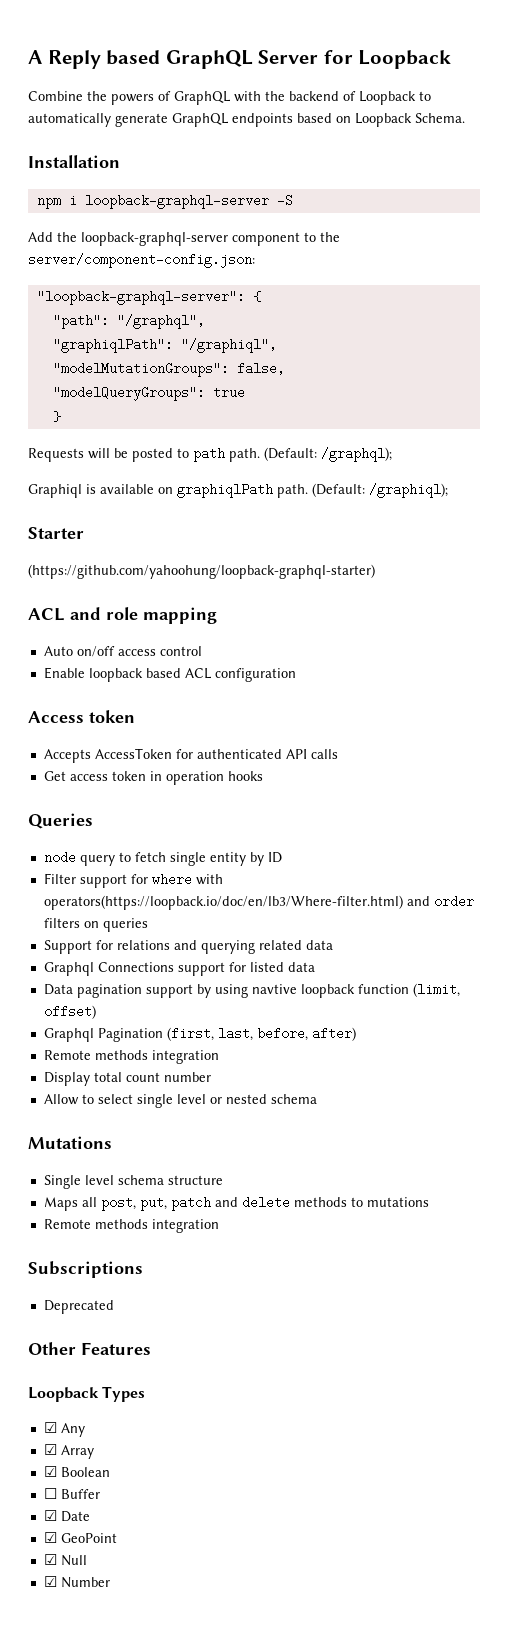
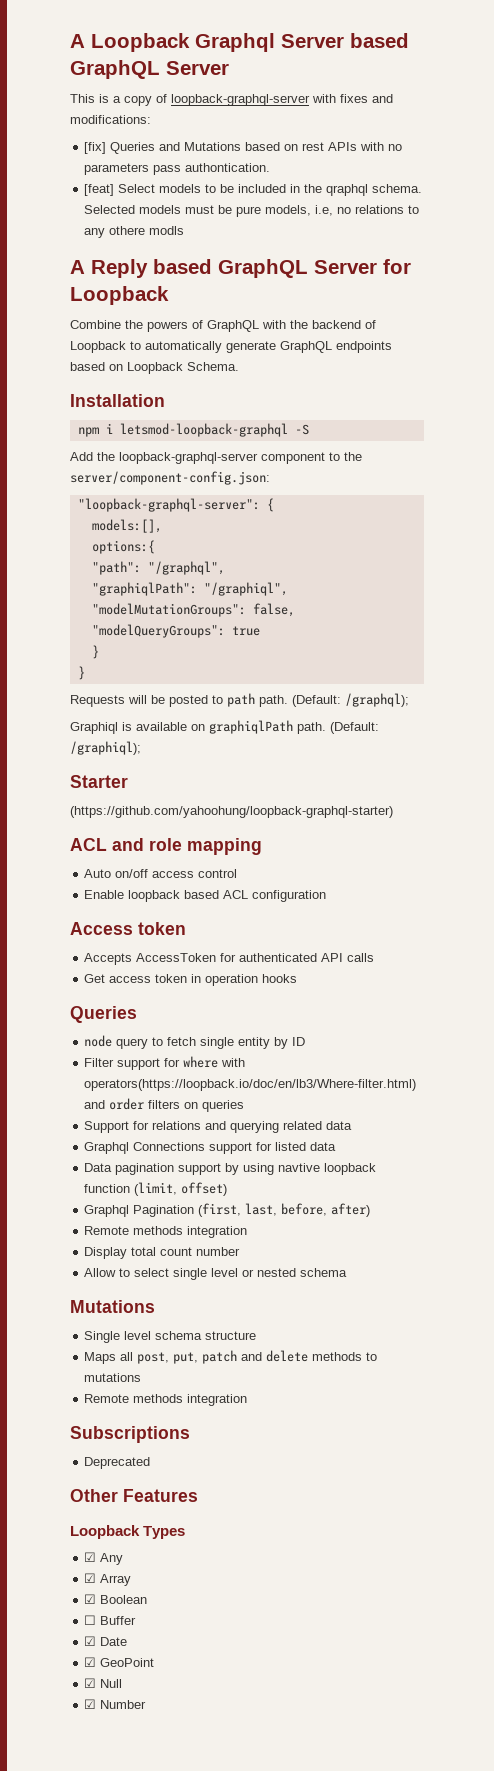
[28,50,42,64] A -> [70,33,409,52] [70,60,229,79] [70,94,393,106] [70,115,151,124] [84,142,403,154] [84,163,271,175] [84,184,423,196] [84,205,420,217] [84,226,185,238] [70,260,85,274] A Loopback Graphql Server based GraphQL Server // This is a copy of loopback-graphql-server with fixes and modifications: // [fix] Queries and Mutations based on rest APIs with no parameters pass authontication. // [feat] Select models to be included in the qraphql schema. Selected models must be pure models, i.e, no relations to any othere modls // A
[84,194,269,209] loopback-graphql-server -> [119,423,288,437] letsmod-loopback-graphql
(261, 296) none -> [91,519,162,533] [91,540,155,554] // models:[], // options:{
(61, 416) none -> [77,666,85,680] // }

